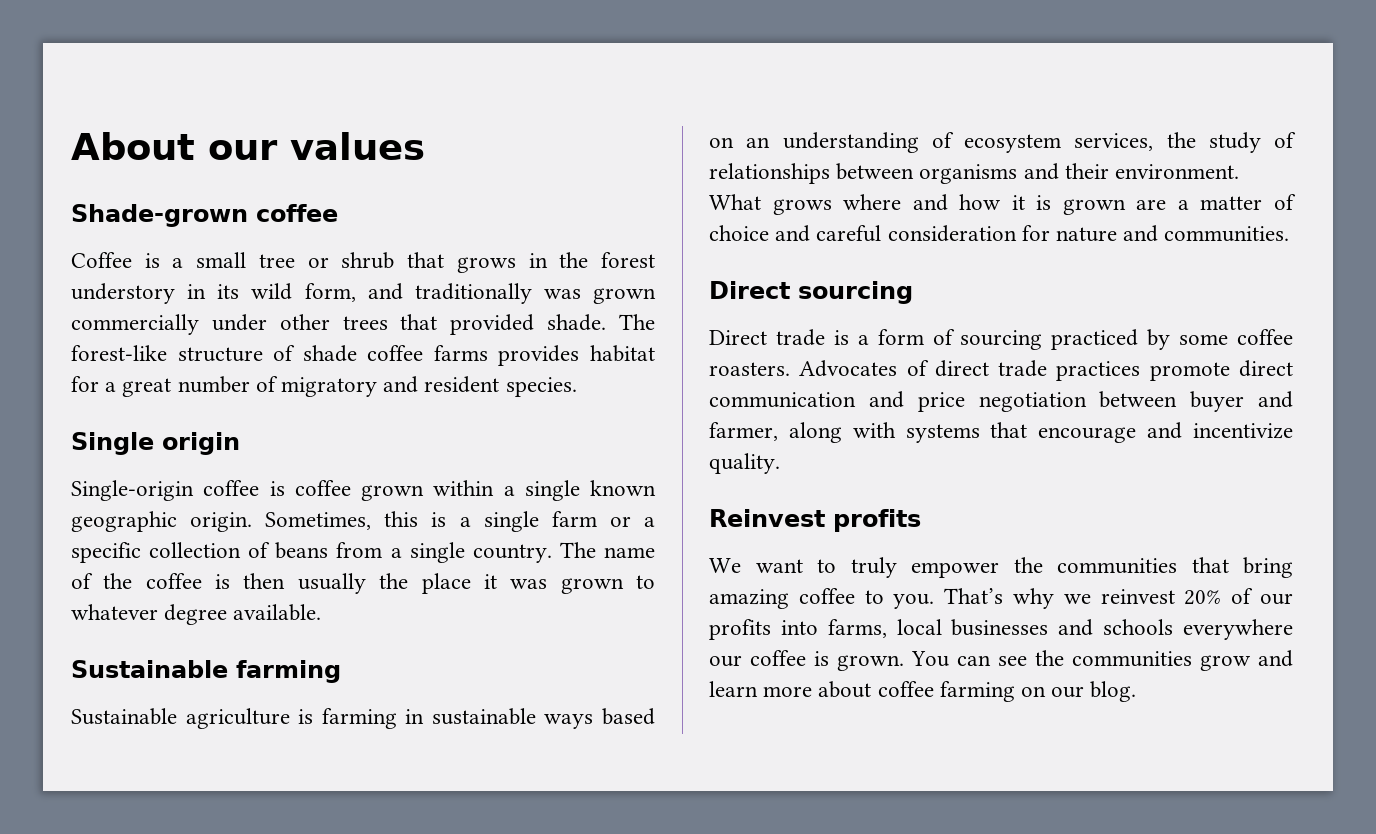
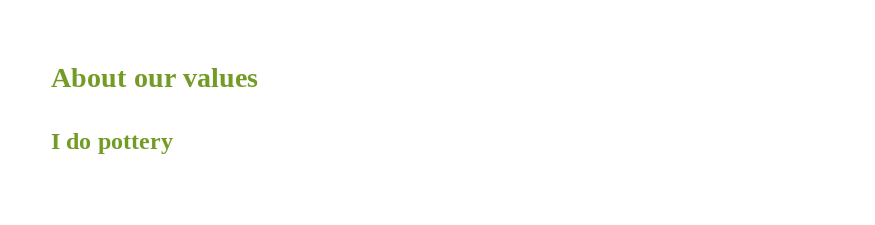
[71,204,338,227] [71,252,656,273] [71,283,656,304] [71,314,655,335] [71,345,655,366] [71,376,577,397] [71,432,240,455] [71,480,656,501] [71,511,655,532] [71,542,655,563] [71,573,656,594] [71,604,322,625] [71,660,341,683] [71,708,655,729] [709,132,1296,153] [709,163,1240,184] [709,194,1296,215] [709,225,1290,242] [709,281,913,304] [709,329,1293,350] [709,360,1293,381] [709,391,1293,412] [709,422,1293,443] [709,453,780,474] [709,509,921,532] [709,557,1293,578] [709,588,1293,609] [709,619,1293,640] [709,650,1293,671] [709,681,1137,702] Shade-grown coffee // Coffee is a small tree or shrub that grows in the forest understory in its wild form, and traditionally was grown commercially under other trees that provided shade. The forest-like structure of shade coffee farms provides habitat for a great number of migratory and resident species. // Single origin // Single-origin coffee is coffee grown within a single known geographic origin. Sometimes, this is a single farm or a specific collection of beans from a single country. The name of the coffee is then usually the place it was grown to whatever degree available. // Sustainable farming // Sustainable agriculture is farming in sustainable ways based on an understanding of ecosystem services, the study of relationships between organisms and their environment. What grows where and how it is grown are a matter of choice and careful consideration for nature and communities. // Direct sourcing // Direct trade is a form of sourcing practiced by some coffee roasters. Advocates of direct trade practices promote direct communication and price negotiation between buyer and farmer, along with systems that encourage and incentivize quality. // Reinvest profits // We want to truly empower the communities that bring amazing coffee to you. That’s why we reinvest 20% of our profits into farms, local businesses and schools everywhere our coffee is grown. You can see the communities grow and learn more about coffee farming on our blog. -> [51,133,173,154] I do pottery

